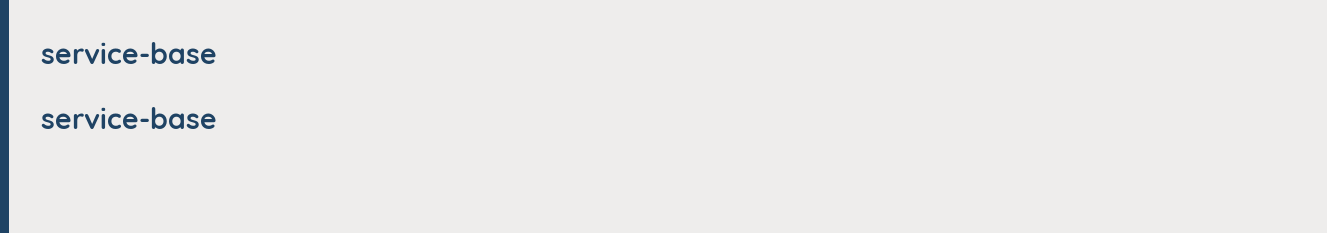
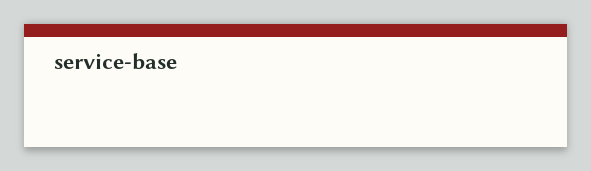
[41,42,217,64] [41,107,217,129] service-base // service-base -> [54,53,177,70] service-base

